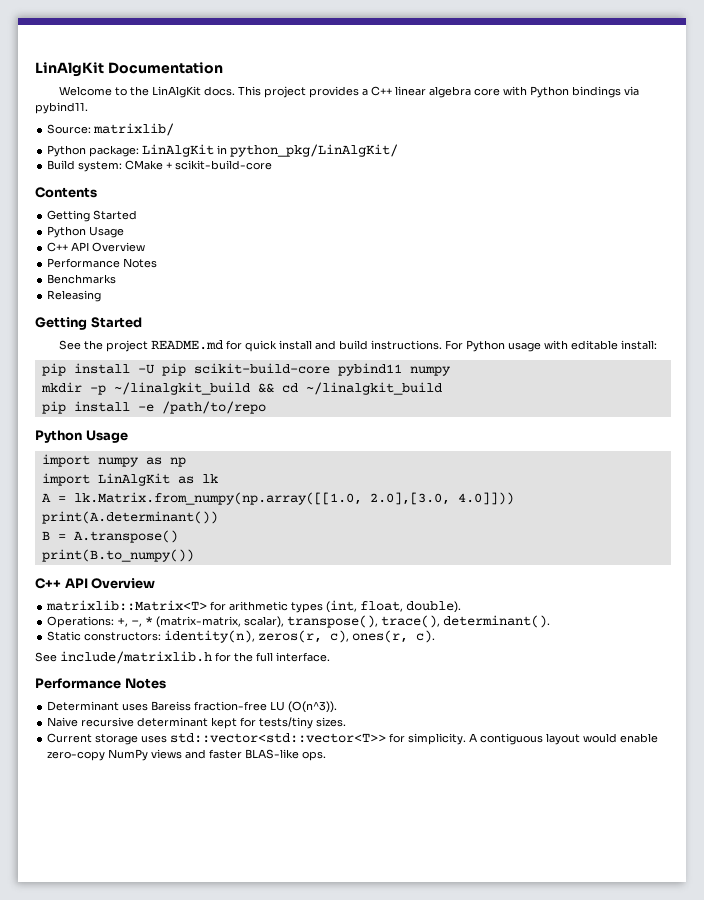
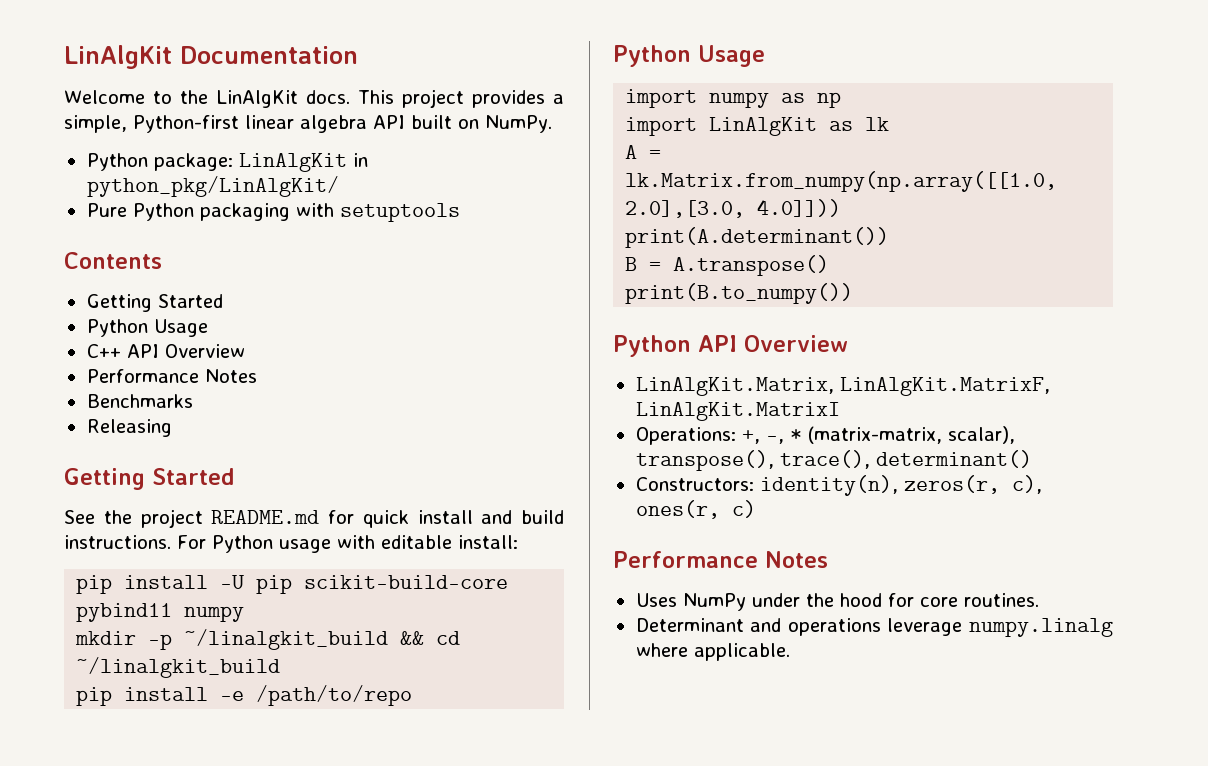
[371,86,640,98] [35,102,88,114] [47,123,175,136] C++ linear algebra core with Python bindings via pybind11. // Source: matrixlib/ -> [64,115,552,133] simple, Python-first linear algebra API built on NumPy.
[47,160,273,172] Build system: CMake + scikit-build-core -> [86,203,460,222] Pure Python packaging with setuptools
[35,578,156,589] [46,600,462,613] C++ API Overview // matrixlib::Matrix<T> for arithmetic types (int, float, double). -> [613,335,848,357] [635,377,1050,396] [635,402,840,421] Python API Overview // LinAlgKit.Matrix, LinAlgKit.MatrixF, LinAlgKit.MatrixI
[443,615,551,628] [47,631,162,641] determinant(). // Static constructors: -> [875,450,1032,468] [635,477,754,491] determinant() // Constructors:
[416,630,436,643] [35,651,330,664] [35,678,166,689] [47,701,338,713] [47,717,347,729] [47,733,659,745] [47,749,327,761] c). // See include/matrixlib.h for the full interface. // Performance Notes // Determinant uses Bareiss fraction-free LU (O(n^3)). // Naive recursive determinant kept for tests/tiny sizes. // Current storage uses std::vector<std::vector<T>> for simplicity. A contiguous layout would enable zero-copy NumPy views and faster BLAS-like ops. -> [731,500,756,518] [613,551,828,568] [635,593,1039,611] [635,618,1113,637] [635,643,790,661] c) // Performance Notes // Uses NumPy under the hood for core routines. // Determinant and operations leverage numpy.linalg where applicable.

